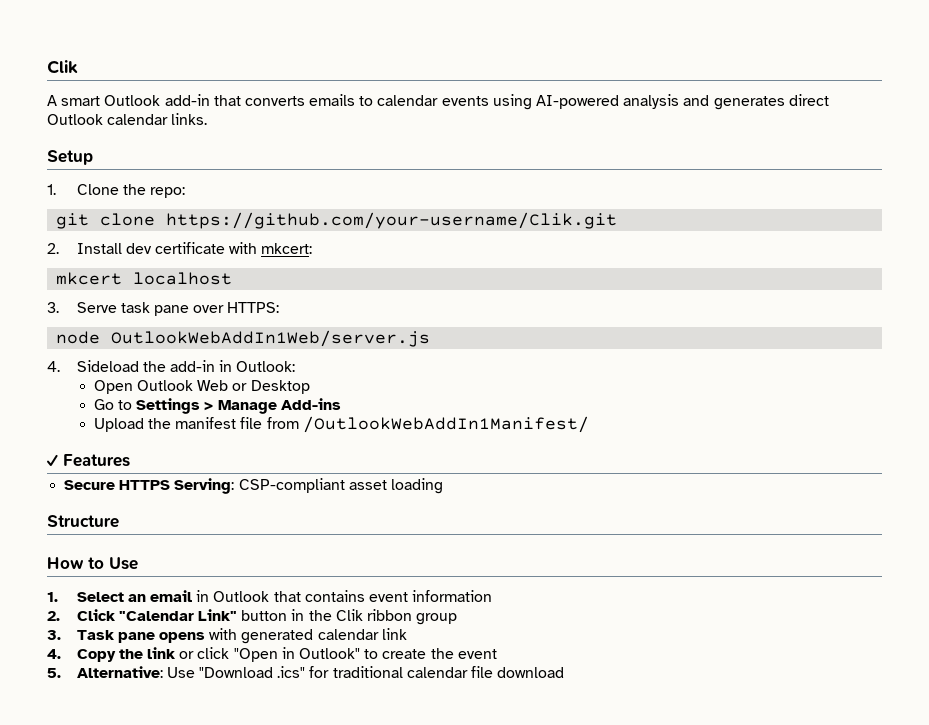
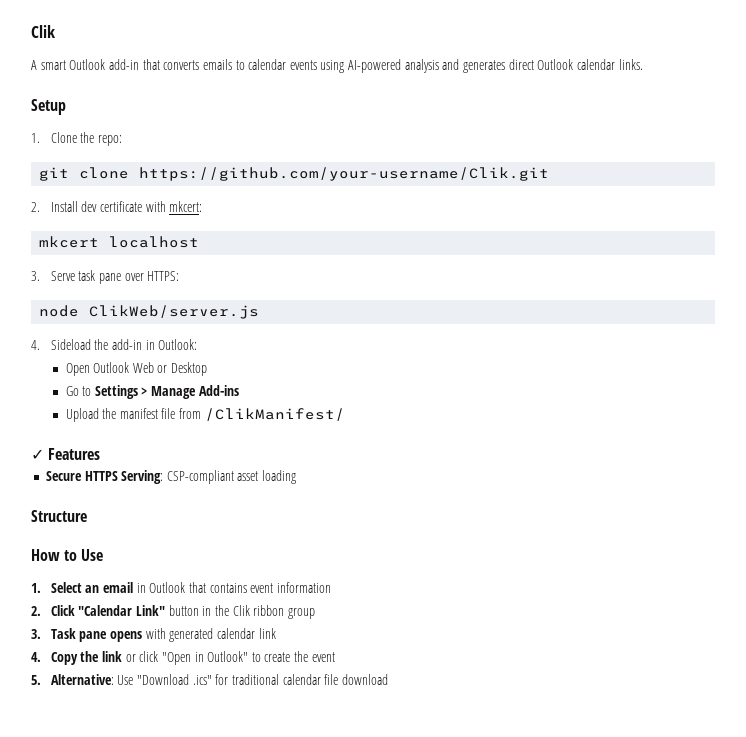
[111,330,431,347] OutlookWebAddIn1Web/server.js -> [89,305,260,319] ClikWeb/server.js
[302,416,589,433] /OutlookWebAddIn1Manifest/ -> [204,408,345,421] /ClikManifest/

